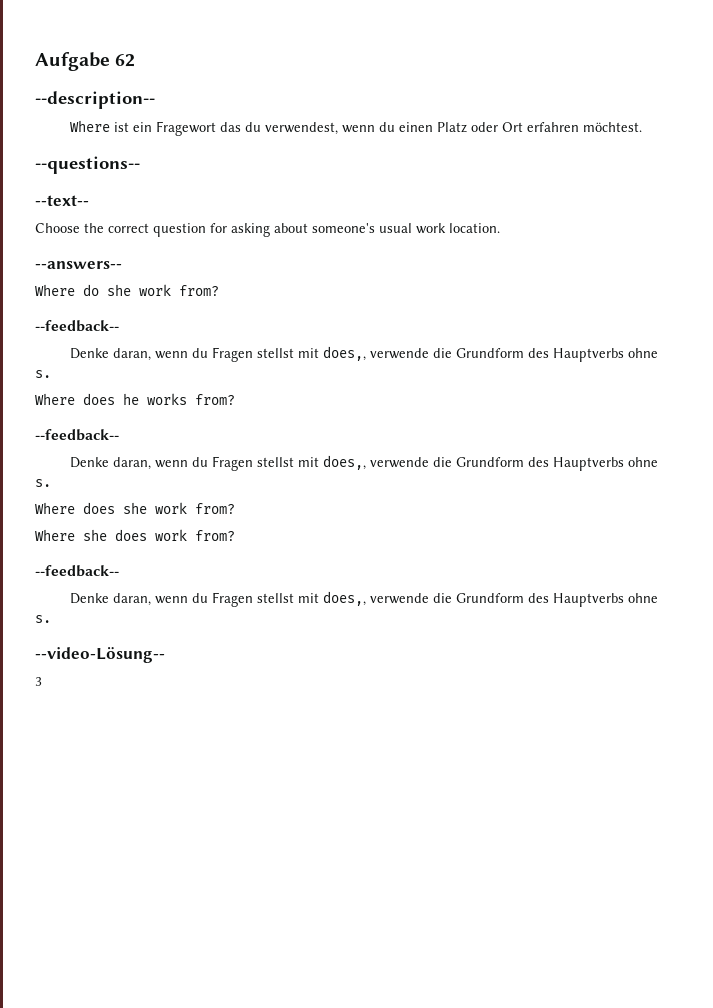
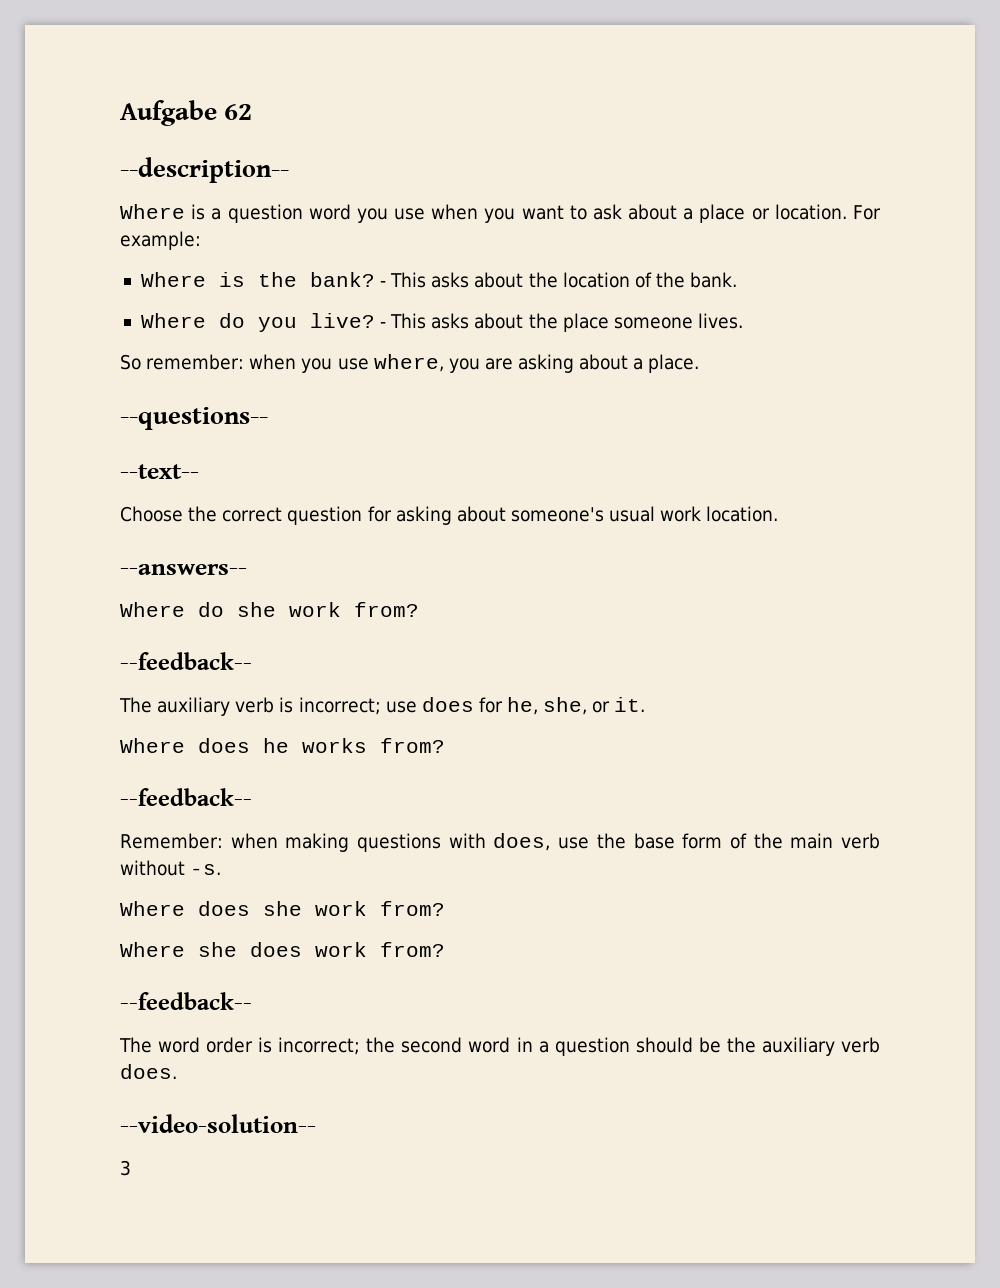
[114,121,643,136] ist ein Fragewort das du verwendest, wenn du einen Platz oder Ort erfahren möchtest. -> [191,204,882,223] [120,231,201,250] [140,272,738,288] [140,313,743,332] [120,354,700,373] is a question word you use when you want to ask about a place or location. For example: // Where is the bank? - This asks about the location of the bank. // Where do you live? - This asks about the place someone lives. // So remember: when you use where, you are asking about a place.
[70,346,659,362] [35,370,51,378] Denke daran, wenn du Fragen stellst mit does,, verwende die Grundform des Hauptverbs ohne s. -> [119,697,646,716] The auxiliary verb is incorrect; use does for he, she, or it.
[70,455,659,471] [35,479,51,487] Denke daran, wenn du Fragen stellst mit does,, verwende die Grundform des Hauptverbs ohne s. -> [120,833,880,852] [120,860,222,876] Remember: when making questions with does, use the base form of the main verb without -s.
[70,591,659,607] [35,615,51,623] [35,647,165,663] Denke daran, wenn du Fragen stellst mit does,, verwende die Grundform des Hauptverbs ohne s. // --video-Lösung-- -> [119,1037,881,1056] [120,1064,177,1079] [120,1114,316,1133] The word order is incorrect; the second word in a question should be the auxiliary verb does. // --video-solution--

